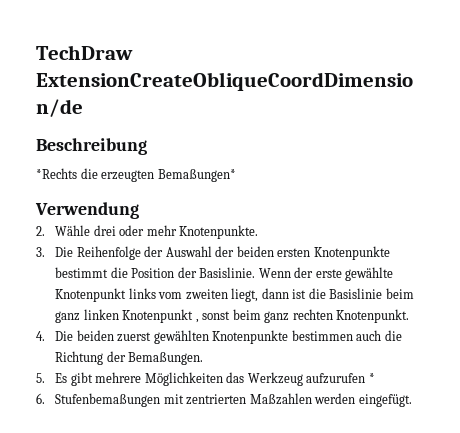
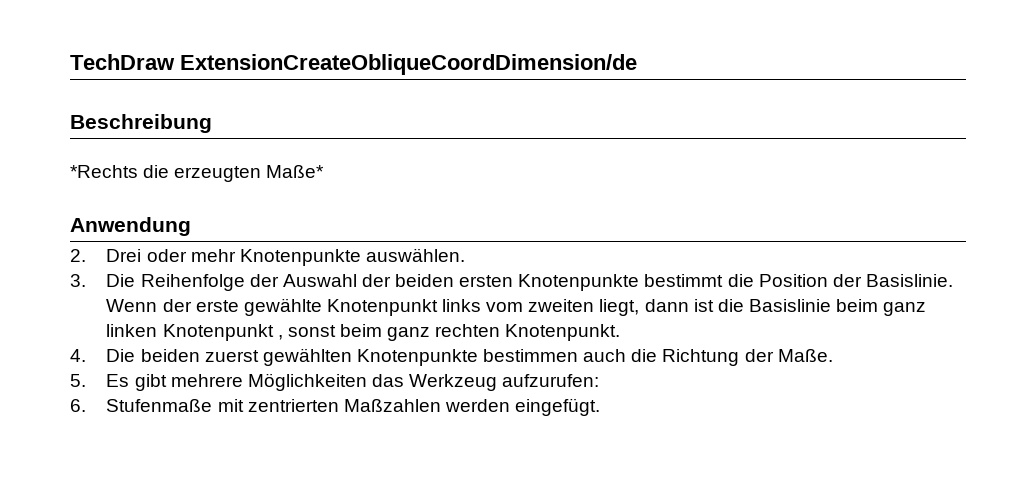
[157,169,236,182] [35,202,139,219] Bemaßungen* // Verwendung -> [266,165,325,178] [70,217,191,236] Maße* // Anwendung
[55,225,259,239] Wähle drei oder mehr Knotenpunkte. -> [106,248,465,266] Drei oder mehr Knotenpunkte auswählen.
[128,352,204,365] Bemaßungen. -> [777,349,833,362] Maße.
[306,373,375,384] aufzurufen * -> [502,374,600,387] aufzurufen:
[55,393,161,407] Stufenbemaßungen -> [106,399,213,412] Stufenmaße

